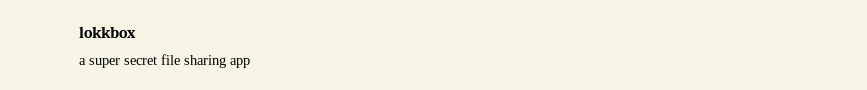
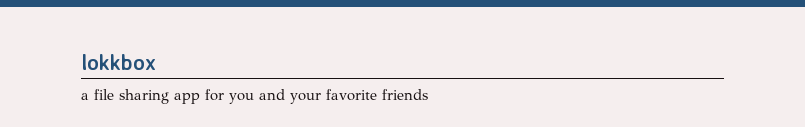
[89,56,157,68] super secret -> (89, 96) none
(250, 63) none -> [205,89,428,104] for you and your favorite friends

